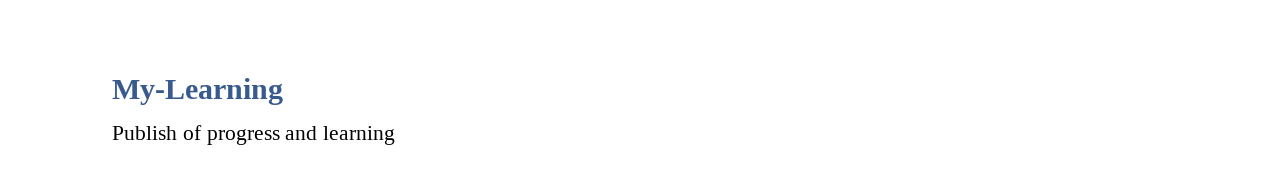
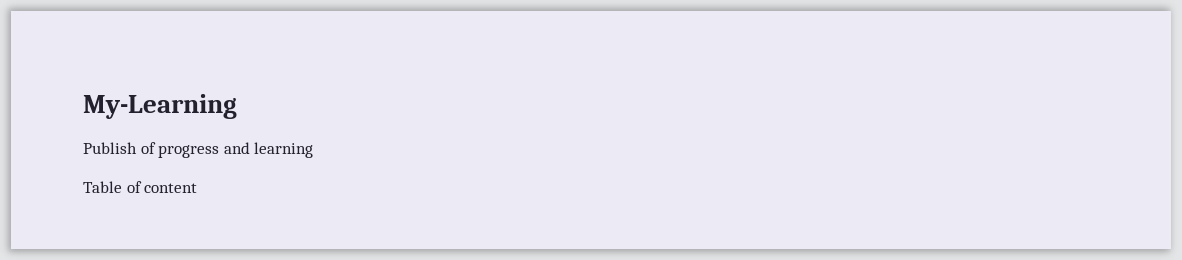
(396, 135) none -> [83,181,198,193] // Table of content

